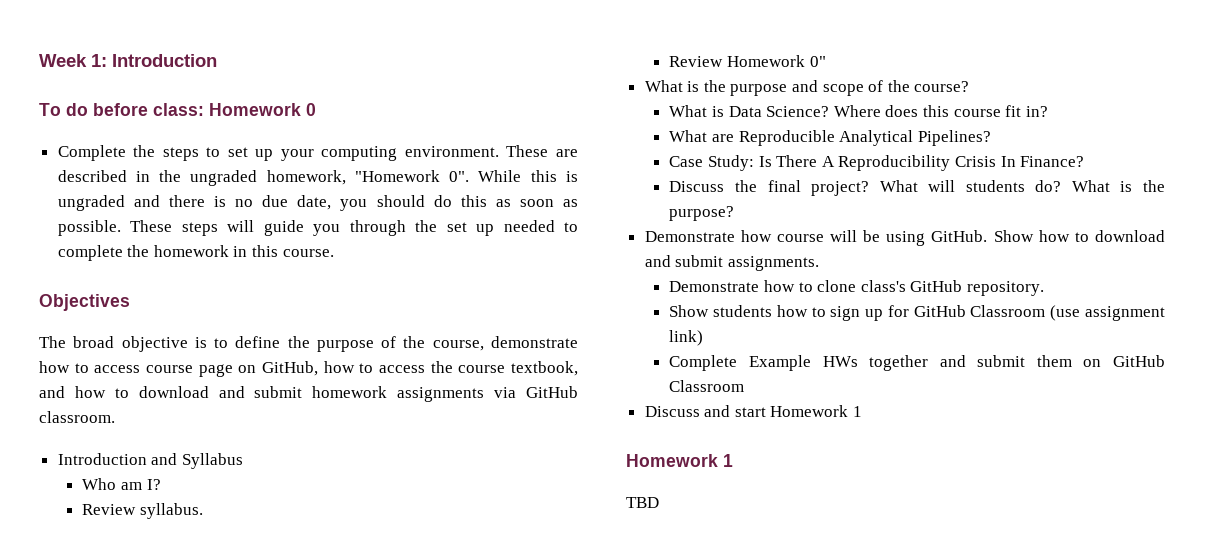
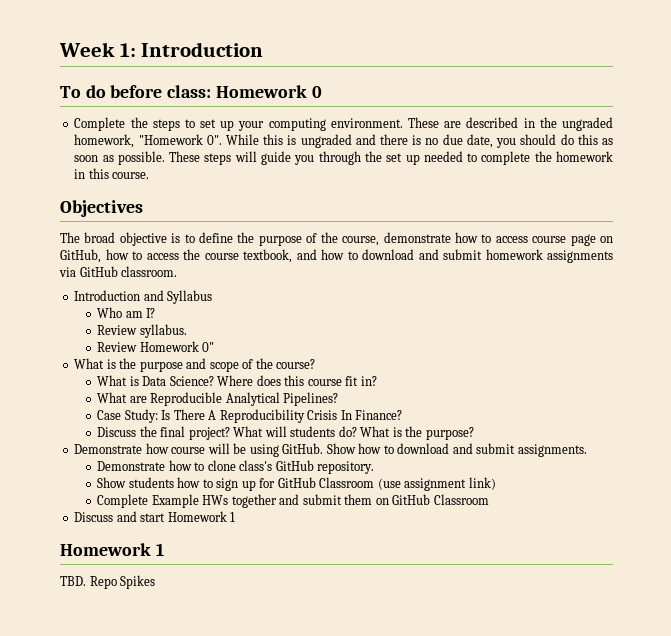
[626,497,659,508] TBD -> [60,575,156,589] TBD. Repo Spikes

